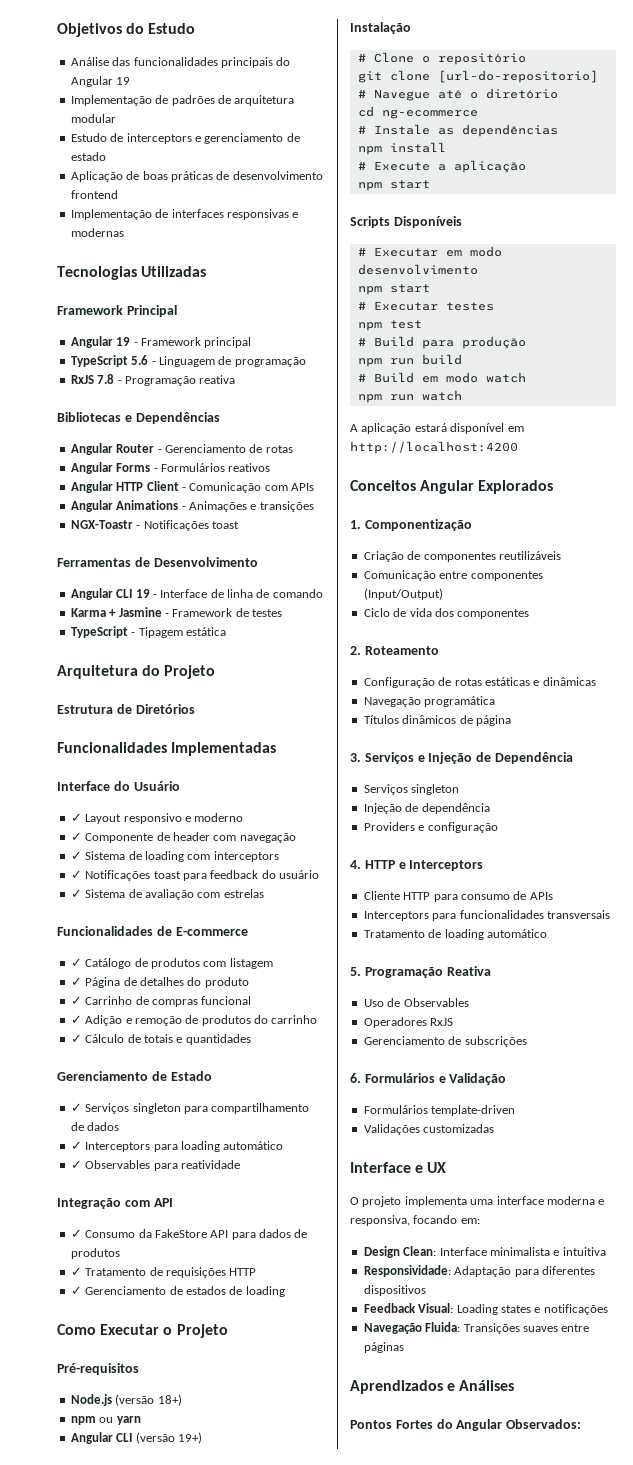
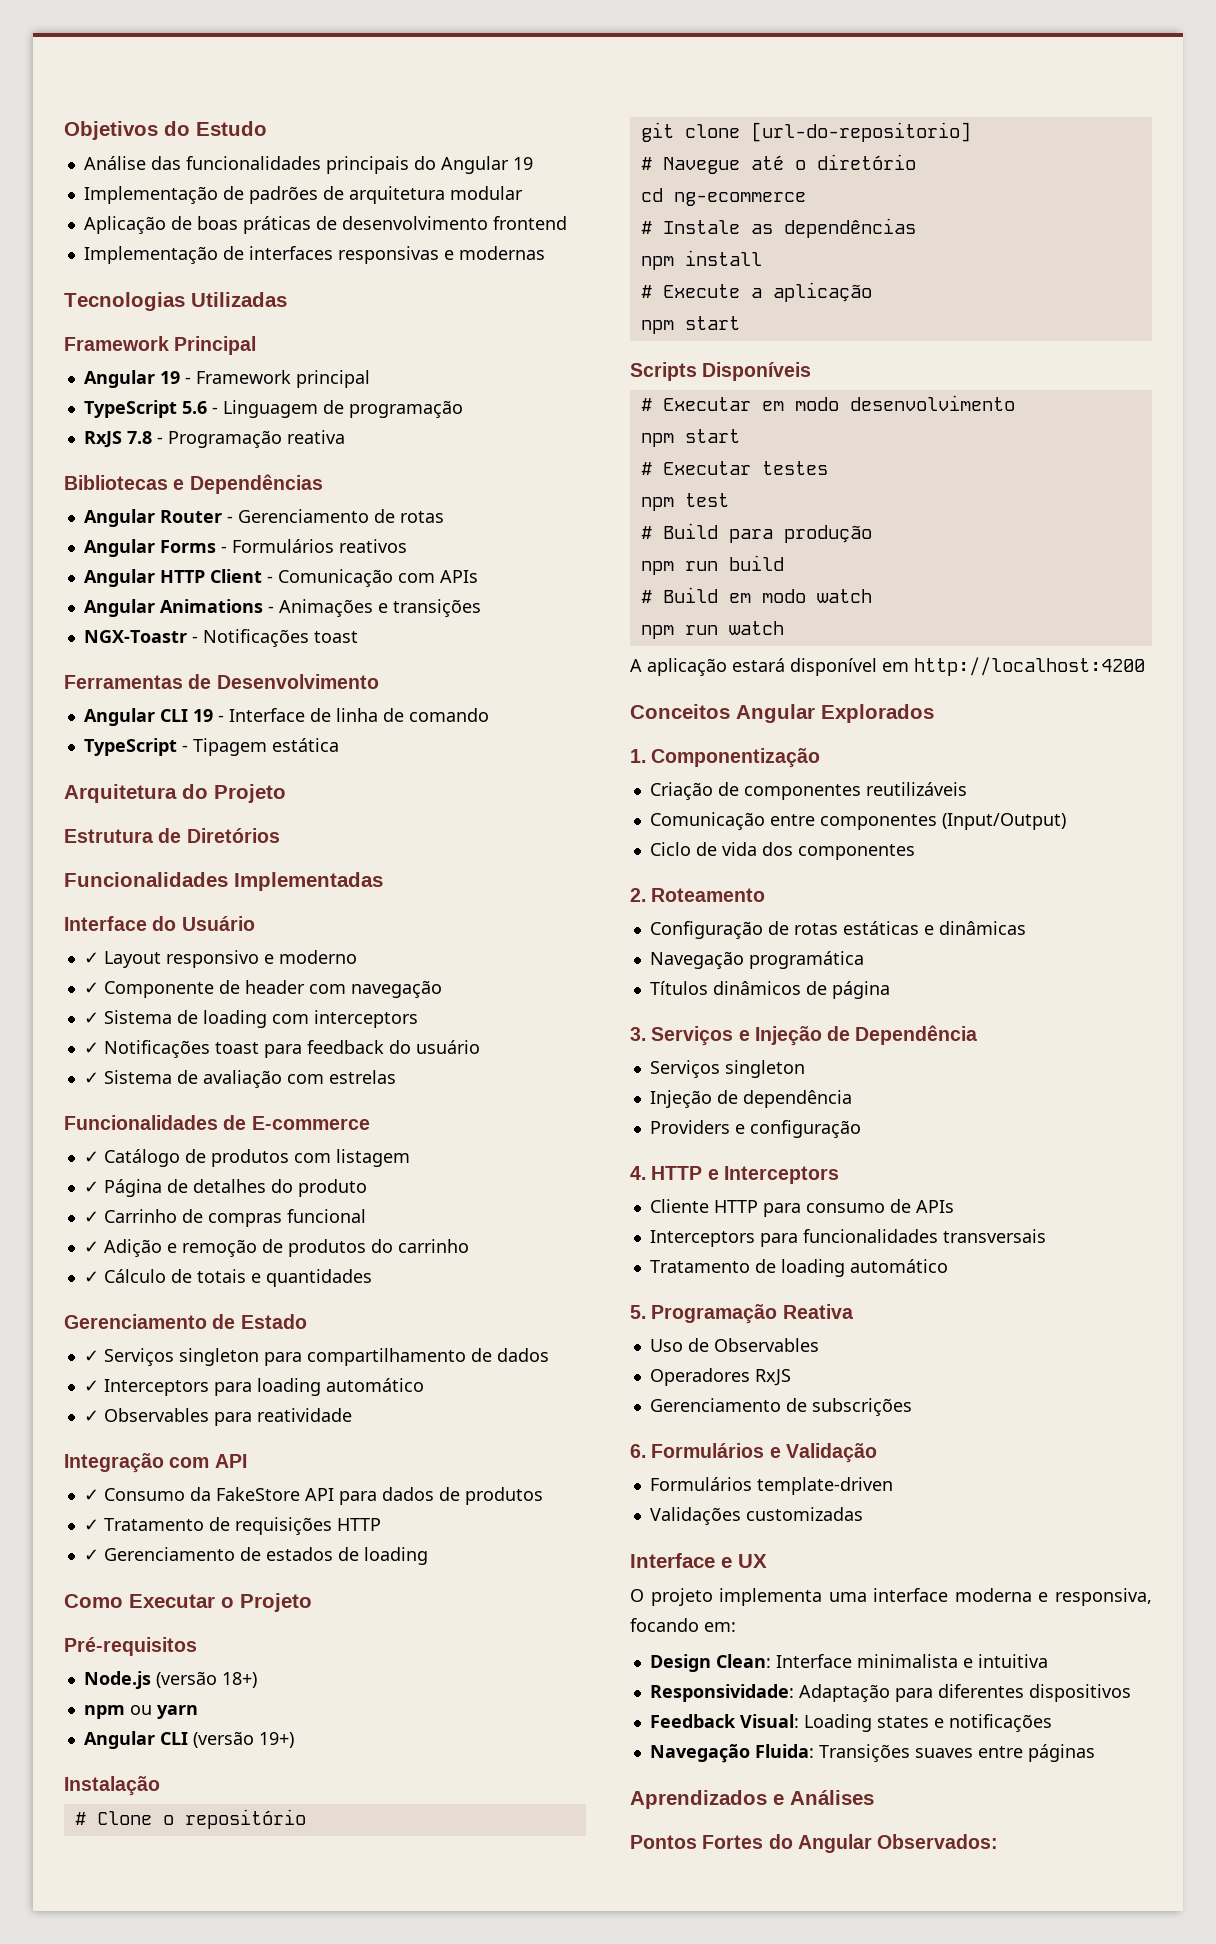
[70,133,300,144] [70,152,106,161] // Estudo de interceptors e gerenciamento de estado -> (523, 193) none
[70,607,282,617] // Karma + Jasmine - Framework de testes -> (489, 715) none

